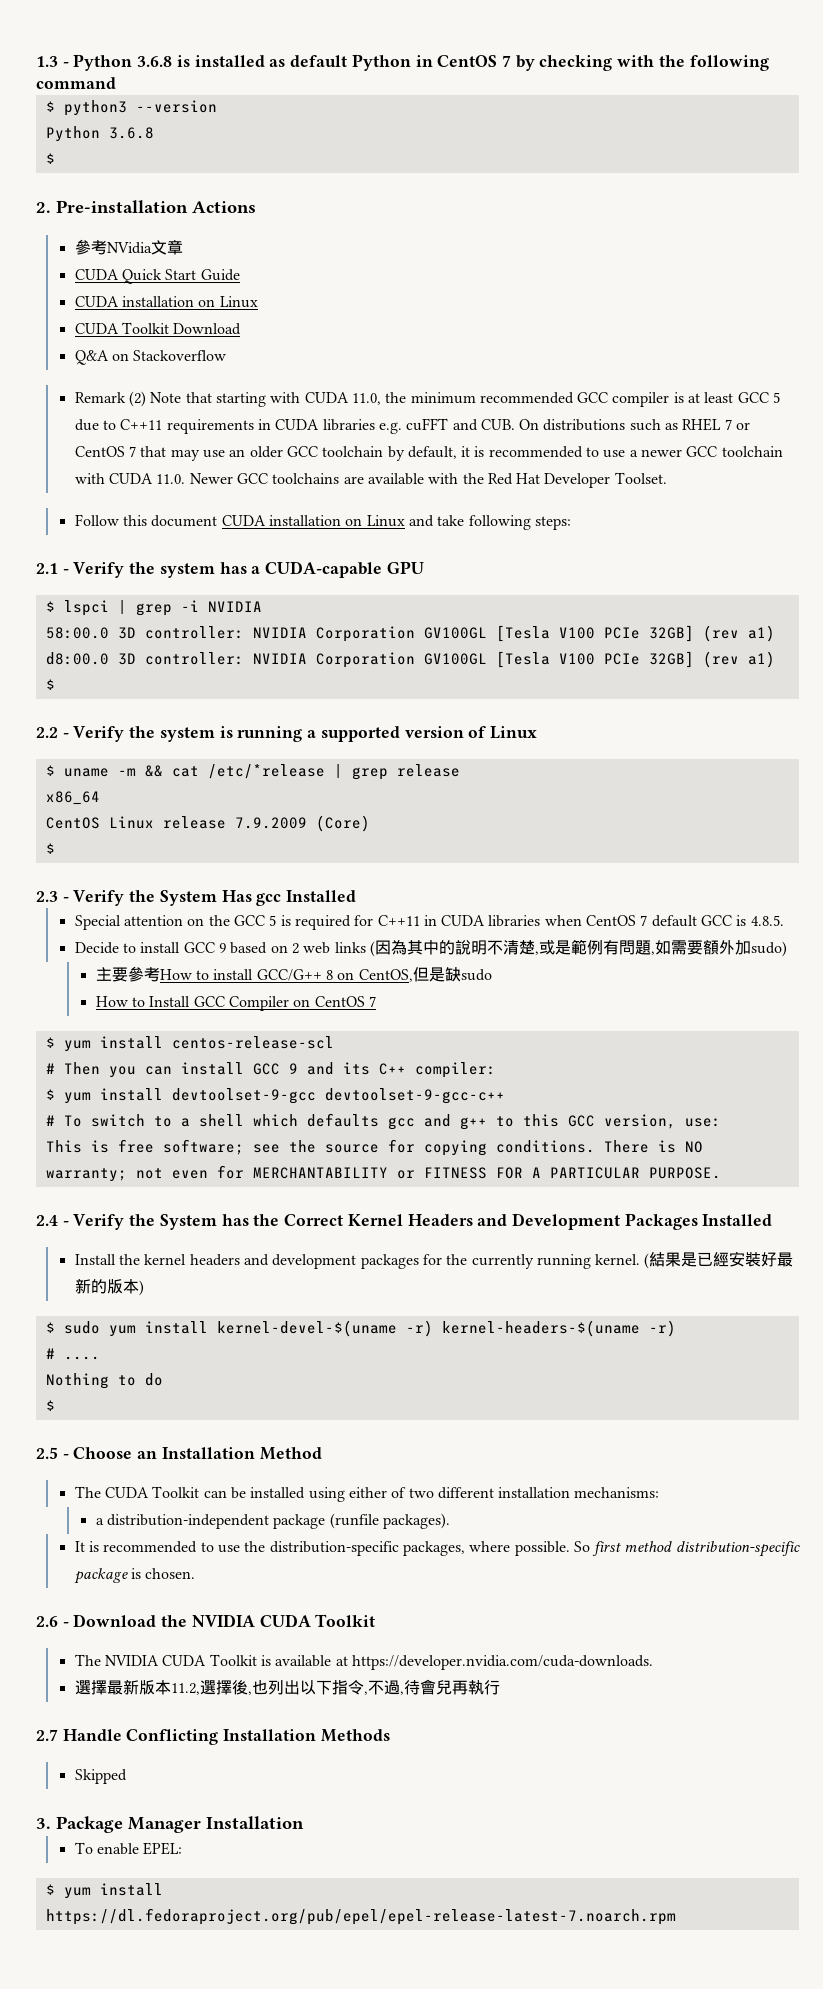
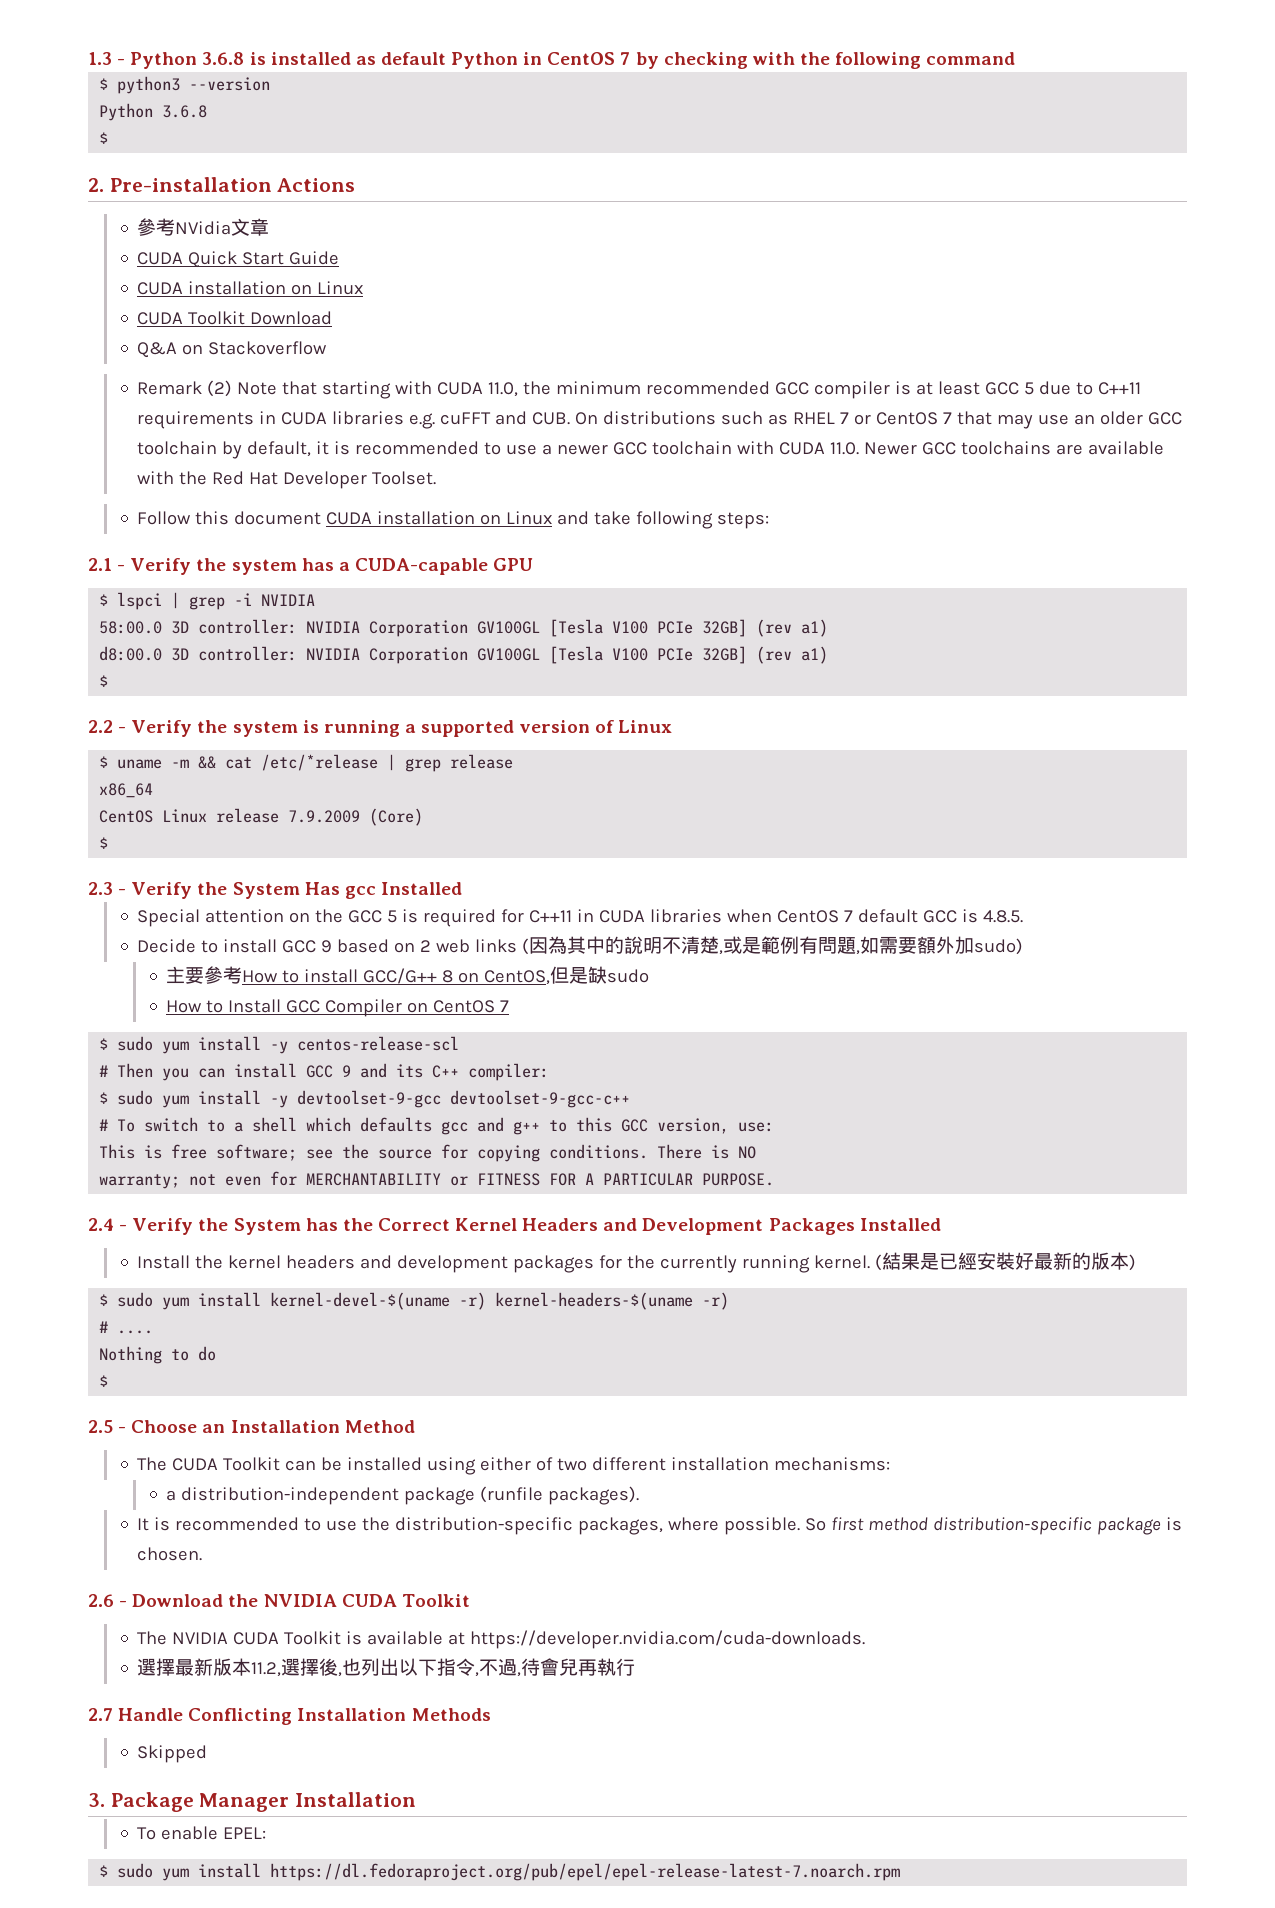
[63,1036,163,1052] yum install -> [117,1036,289,1054] sudo yum install -y
[63,1088,163,1104] yum install -> [117,1090,289,1108] sudo yum install -y
(55, 1889) none -> [117,1863,154,1878] sudo

